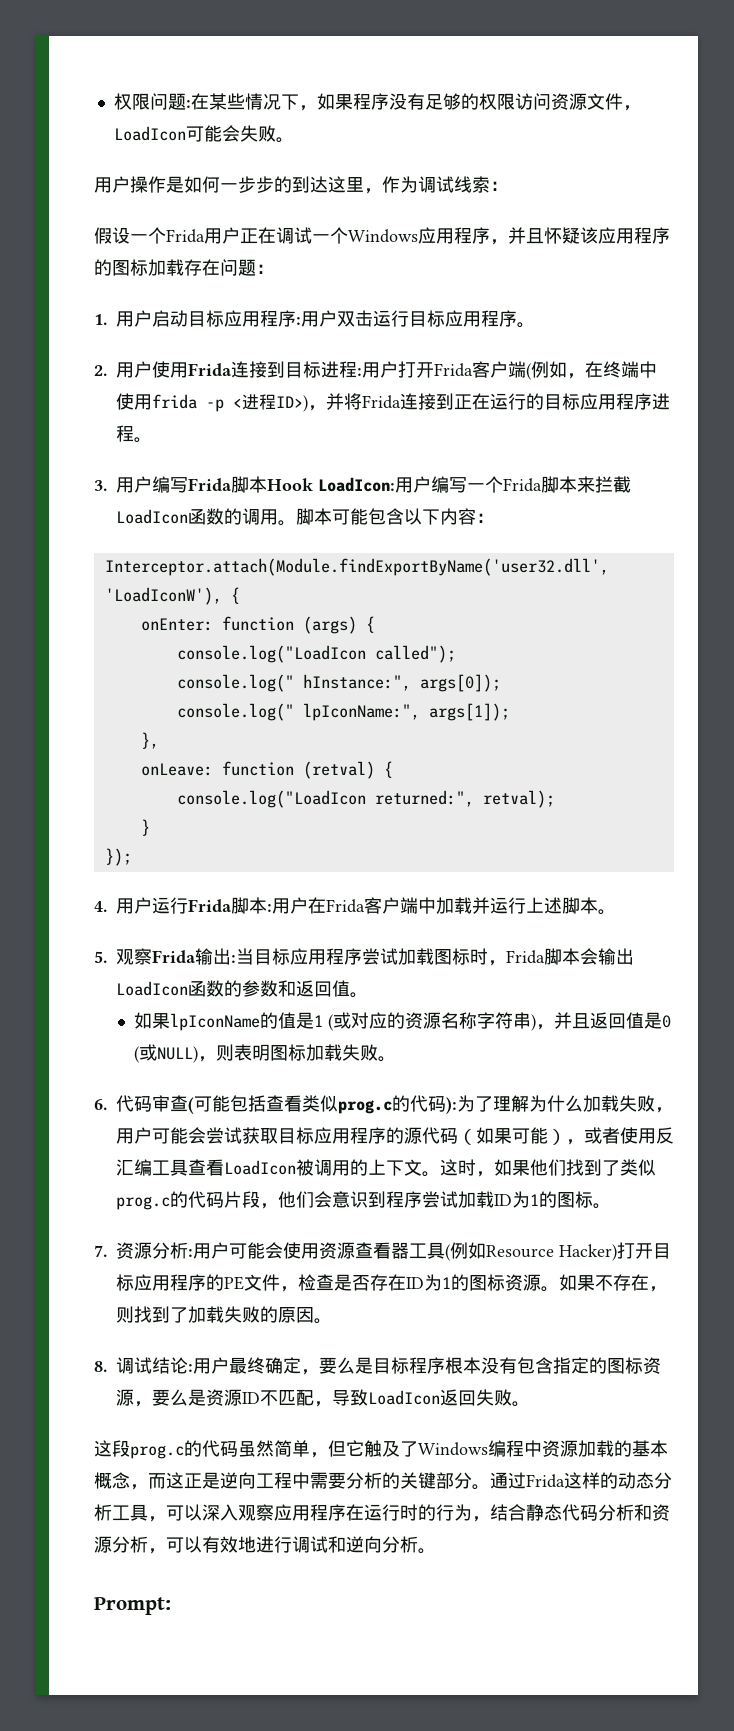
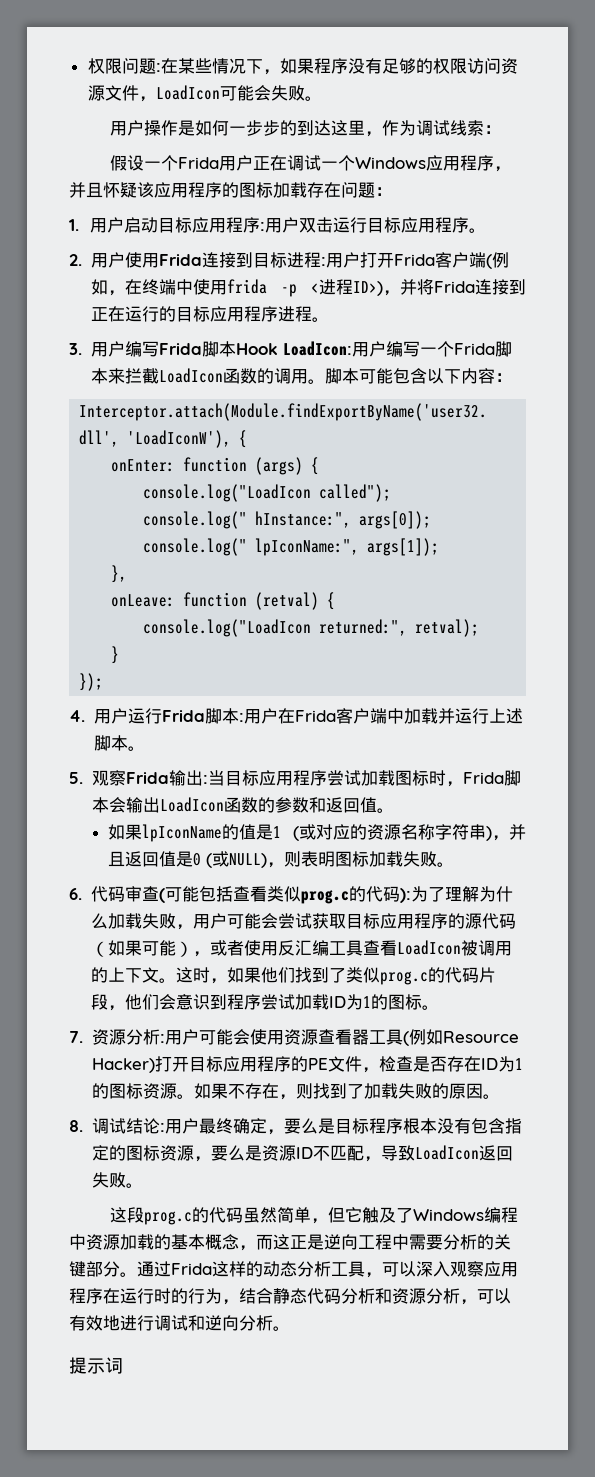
[94,1597,171,1615] Prompt: -> [69,1357,123,1374] 提示词

